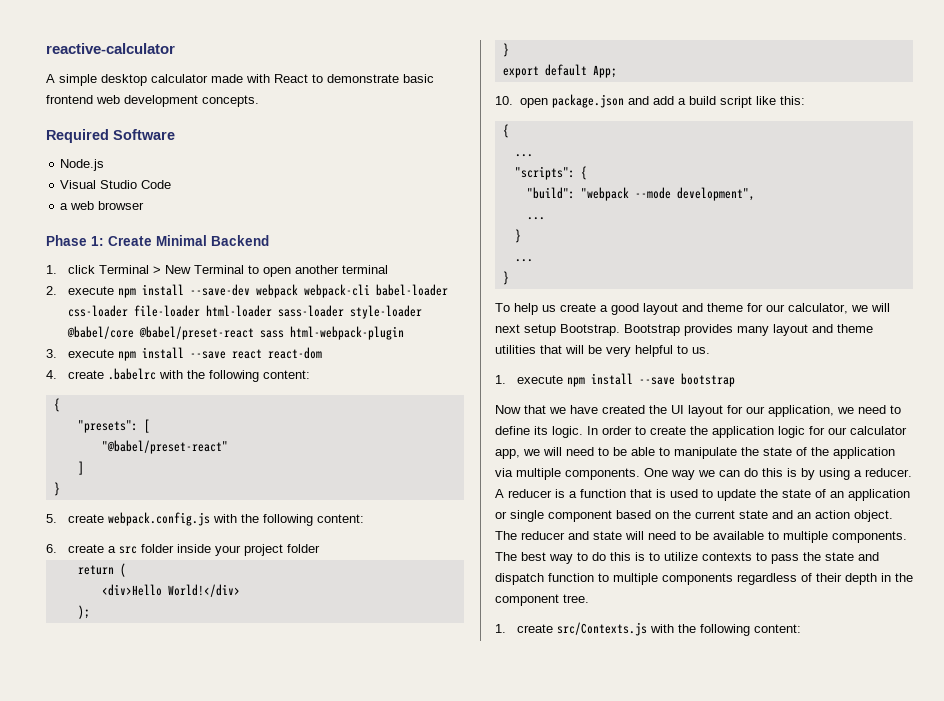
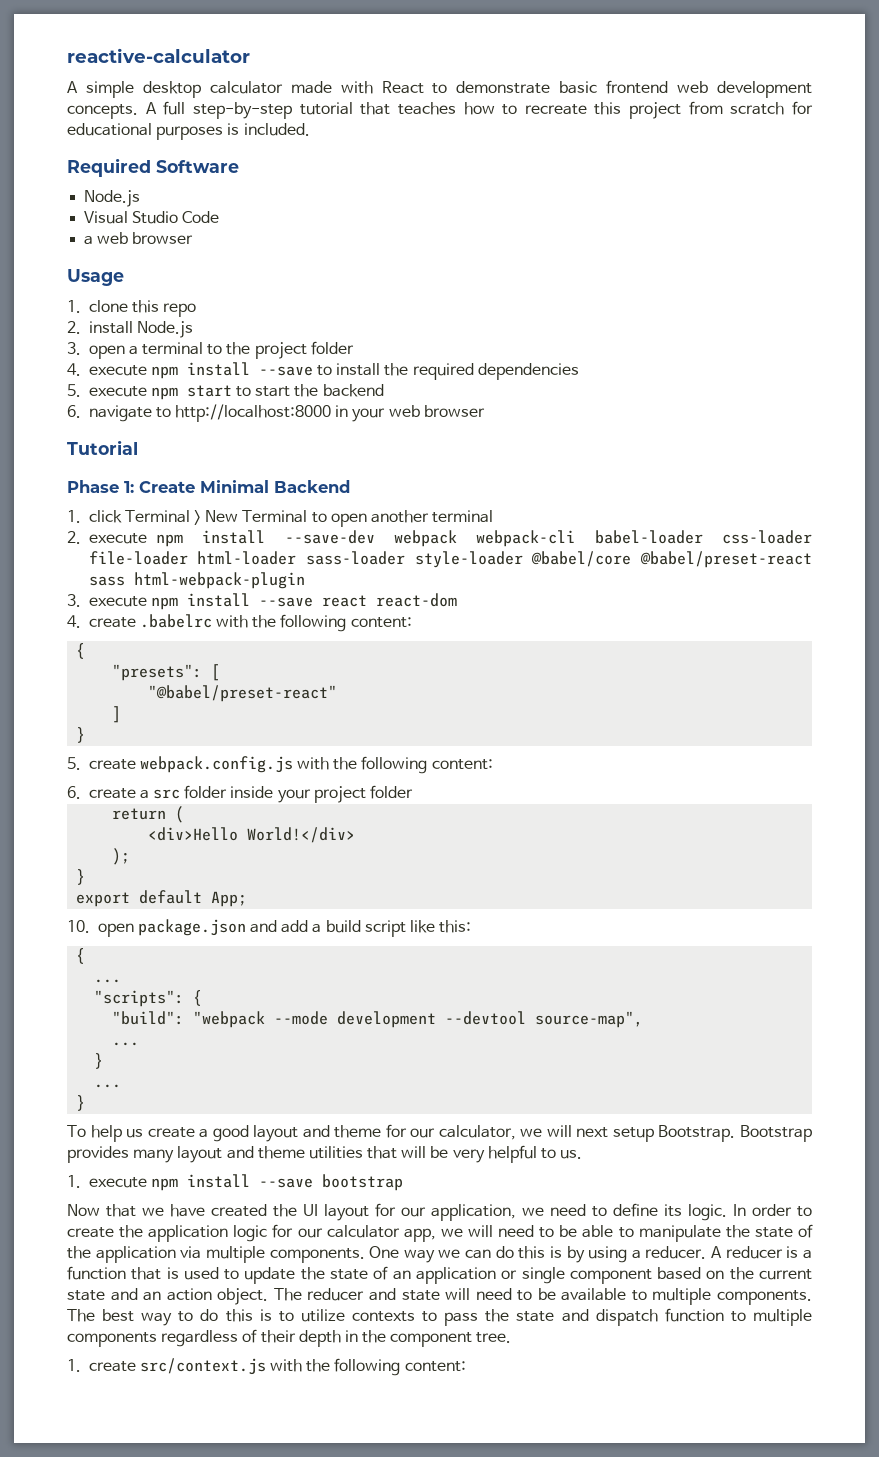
(259, 101) none -> [145,101,813,119] [67,123,310,140] A full step-by-step tutorial that teaches how to recreate this project from scratch for educational purposes is included.
(145, 205) none -> [67,269,124,286] [67,300,197,317] [67,321,193,338] [67,341,354,359] [67,362,579,380] [67,384,384,400] [67,404,485,422] [67,440,138,455] // Usage // 1. clone this repo // 2. install Node.js // 3. open a terminal to the project folder // 4. execute npm install --save to install the required dependencies // 5. execute npm start to start the backend // 6. navigate to http://localhost:8000 in your web browser // Tutorial
[676,187,755,201] development", -> [337,1011,644,1028] development --devtool source-map",
[557,622,648,636] src/Contexts.js -> [139,1358,266,1375] src/context.js

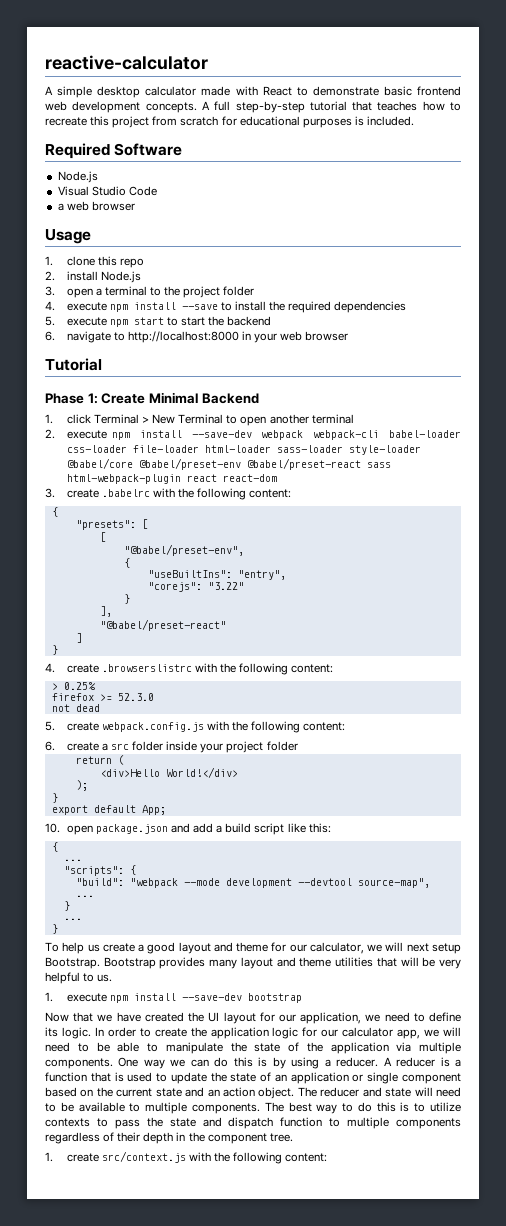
(632, 559) none -> [138,458,241,470] @babel/preset-env
[67,593,313,610] // 3. execute npm install --save -> (181, 479) none
[67,615,81,628] 4. -> [45,488,55,498] 3.
[148,685,338,702] [112,706,122,723] [76,727,86,743] "@babel/preset-react" // ] // } -> [99,532,106,542] [123,544,244,556] [123,558,130,568] [147,570,286,580] [147,582,244,592] [123,594,130,604] [99,606,112,617] [99,619,226,631] [75,633,82,643] [51,645,58,655] [45,663,334,675] [51,682,96,690] [51,693,154,701] [51,704,100,712] [ // "@babel/preset-env", // { // "useBuiltIns": "entry", // "corejs": "3.22" // } // ], // "@babel/preset-react" // ] // } // 4. create .browserslistrc with the following content: // > 0.25% // firefox >= 52.3.0 // not dead
[258,1178,313,1188] --save -> [181,993,242,1001] --save-dev

